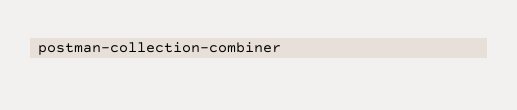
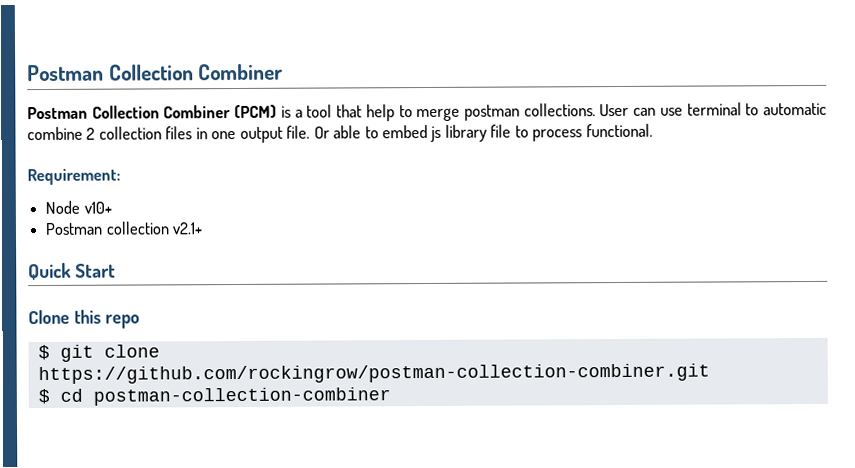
(37, 48) none -> [27,63,284,82] [27,102,827,122] [27,123,653,143] [27,168,121,186] [45,200,112,214] [45,221,203,235] [28,262,117,281] [28,309,140,329] [37,344,160,362] [37,363,710,385] [37,388,83,405] Postman Collection Combiner // Postman Collection Combiner (PCM) is a tool that help to merge postman collections. User can use terminal to automatic combine 2 collection files in one output file. Or able to embed js library file to process functional. // Requirement: // Node v10+ // Postman collection v2.1+ // Quick Start // Clone this repo // $ git clone https://github.com/rockingrow/postman-collection-combiner.git // $ cd

